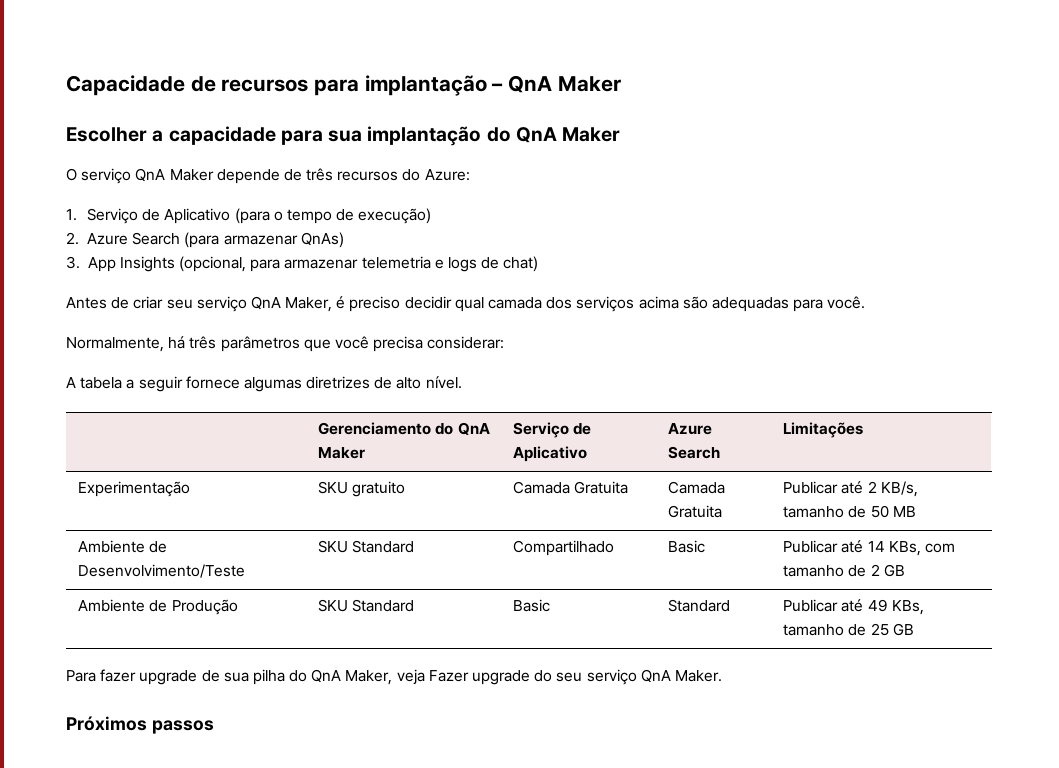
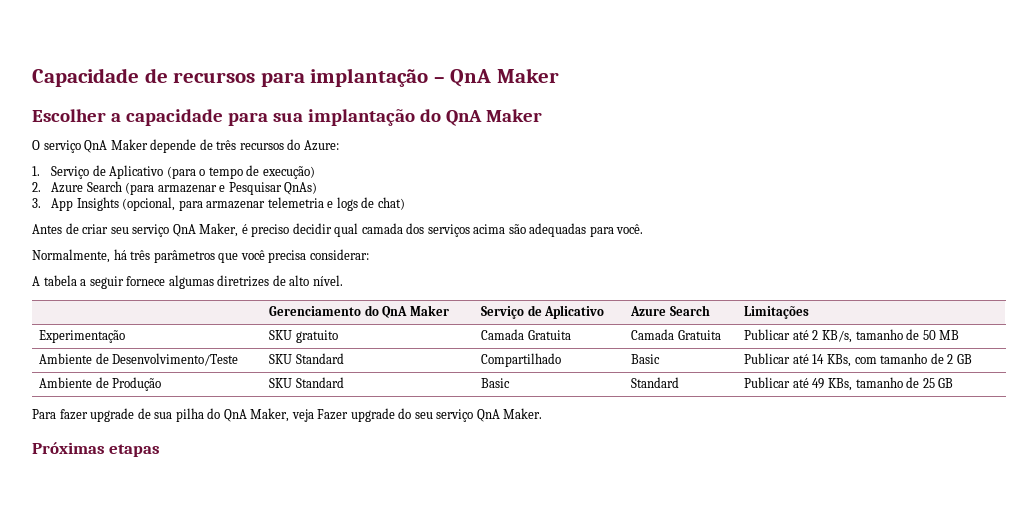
(298, 240) none -> [219,182,282,195] e Pesquisar
[66,716,214,734] Próximos passos -> [32,442,161,457] Próximas etapas

